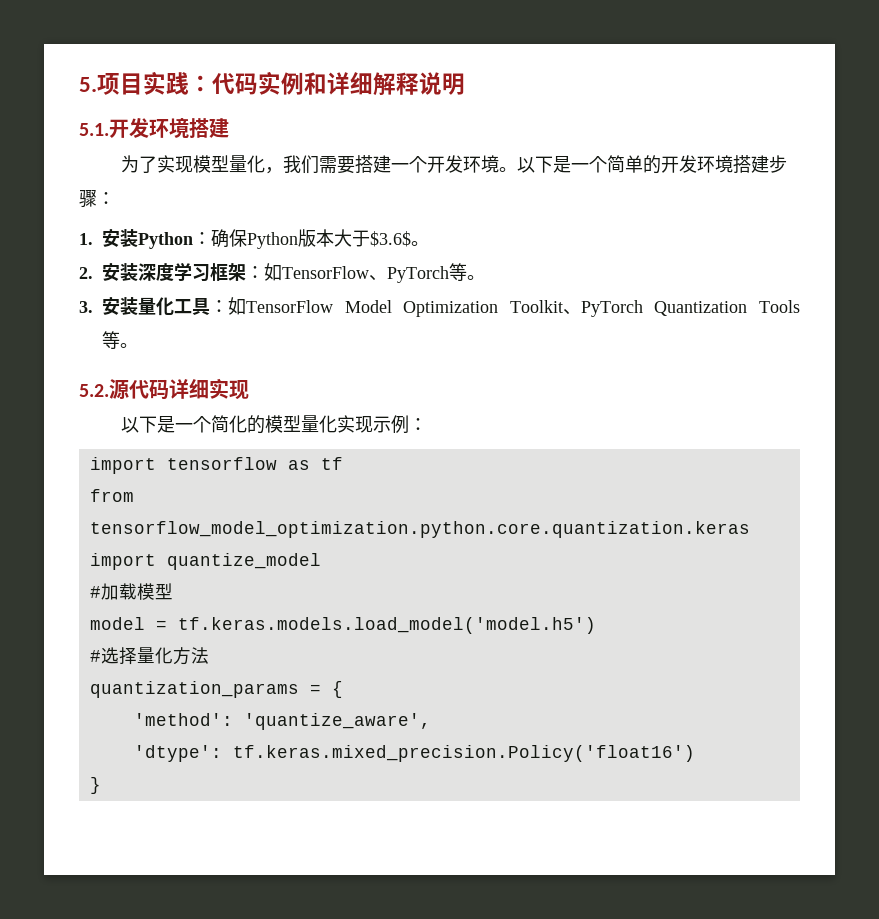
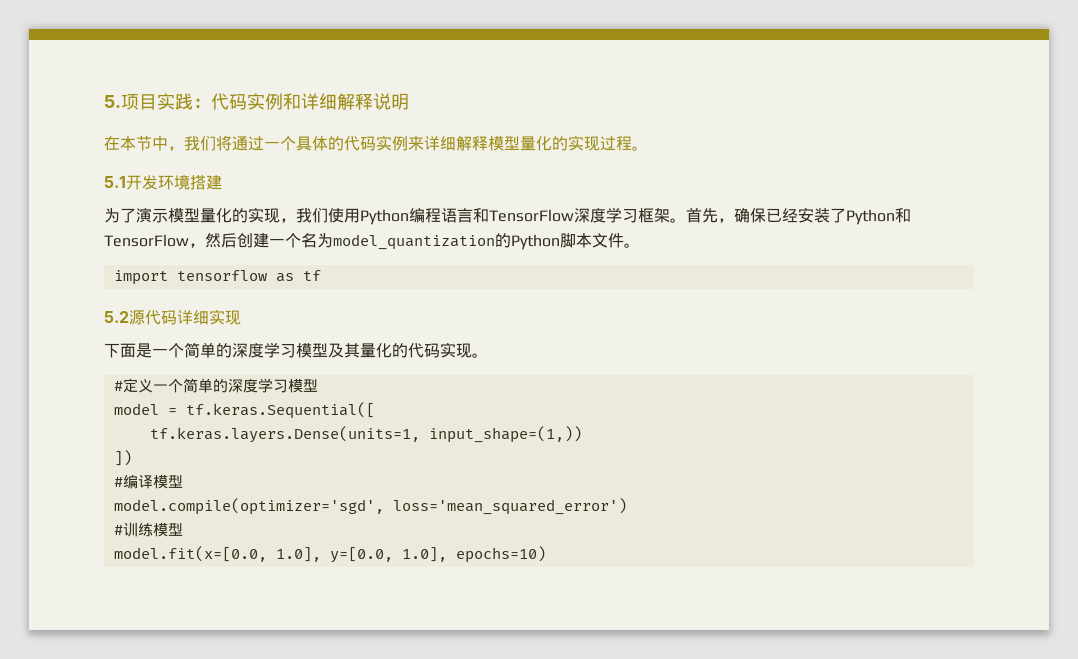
[79,123,109,136] 5.1. -> [104,135,648,151] [104,176,126,188] 在本节中，我们将通过一个具体的代码实例来详细解释模型量化的实现过程。 // 5.1
[156,155,787,174] [79,189,115,208] [79,229,430,249] [79,262,486,283] [79,297,800,317] [102,331,139,349] [79,384,109,397] 实现模型量化，我们需要搭建一个开发环境。以下是一个简单的开发环境搭建步骤： // 1.安装Python：确保Python版本大于$3.6$。 // 2.安装深度学习框架：如TensorFlow、PyTorch等。 // 3.安装量化工具：如TensorFlow Model Optimization Toolkit、PyTorch Quantization Tools等。 // 5.2. -> [136,207,911,225] [104,233,640,250] [113,270,321,285] [104,311,129,323] 演示模型量化的实现，我们使用Python编程语言和TensorFlow深度学习框架。首先，确保已经安装了Python和TensorFlow，然后创建一个名为model_quantization的Python脚本文件。 // import tensorflow as tf // 5.2
[120,415,427,434] [89,457,343,474] [89,489,134,502] [89,521,750,538] [89,553,321,570] [89,583,173,600] [89,617,596,634] [89,647,209,665] [89,681,343,698] [133,713,431,730] [133,745,695,762] [89,777,101,794] 以下是一个简化的模型量化实现示例： // import tensorflow as tf // from tensorflow_model_optimization.python.core.quantization.keras import quantize_model // #加载模型 // model = tf.keras.models.load_model('model.h5') // #选择量化方法 // quantization_params = { // 'method': 'quantize_aware', // 'dtype': tf.keras.mixed_precision.Policy('float16') // } -> [104,342,488,358] [113,378,318,393] [113,402,375,419] [149,426,582,443] [113,450,132,466] [113,474,183,489] [113,498,627,515] [113,522,183,537] [113,546,546,563] 下面是一个简单的深度学习模型及其量化的代码实现。 // #定义一个简单的深度学习模型 // model = tf.keras.Sequential([ // tf.keras.layers.Dense(units=1, input_shape=(1,)) // ]) // #编译模型 // model.compile(optimizer='sgd', loss='mean_squared_error') // #训练模型 // model.fit(x=[0.0, 1.0], y=[0.0, 1.0], epochs=10)

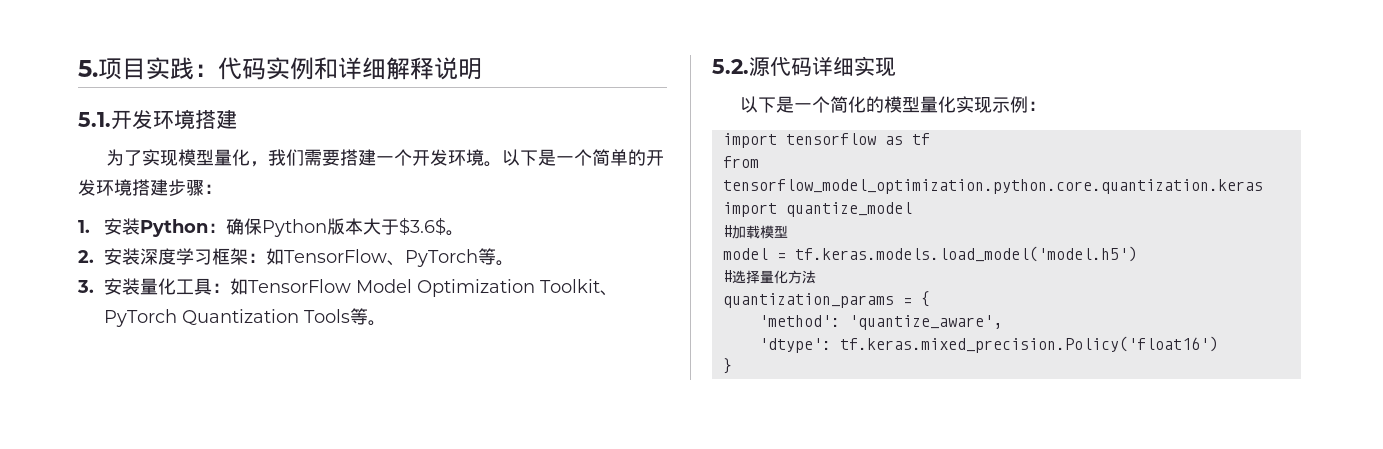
[104,135,648,151] [104,176,126,188] 在本节中，我们将通过一个具体的代码实例来详细解释模型量化的实现过程。 // 5.1 -> [78,112,111,127] 5.1.
[136,207,911,225] [104,233,640,250] [113,270,321,285] [104,311,129,323] 演示模型量化的实现，我们使用Python编程语言和TensorFlow深度学习框架。首先，确保已经安装了Python和TensorFlow，然后创建一个名为model_quantization的Python脚本文件。 // import tensorflow as tf // 5.2 -> [142,149,665,167] [78,179,222,196] [78,217,465,237] [78,248,515,267] [77,278,619,297] [104,308,387,327] [712,59,749,74] 实现模型量化，我们需要搭建一个开发环境。以下是一个简单的开发环境搭建步骤： // 1.安装Python：确保Python版本大于$3.6$。 // 2.安装深度学习框架：如TensorFlow、PyTorch等。 // 3.安装量化工具：如TensorFlow Model Optimization Toolkit、PyTorch Quantization Tools等。 // 5.2.
[104,342,488,358] [113,378,318,393] [113,402,375,419] [149,426,582,443] [113,450,132,466] [113,474,183,489] [113,498,627,515] [113,522,183,537] [113,546,546,563] 下面是一个简单的深度学习模型及其量化的代码实现。 // #定义一个简单的深度学习模型 // model = tf.keras.Sequential([ // tf.keras.layers.Dense(units=1, input_shape=(1,)) // ]) // #编译模型 // model.compile(optimizer='sgd', loss='mean_squared_error') // #训练模型 // model.fit(x=[0.0, 1.0], y=[0.0, 1.0], epochs=10) -> [740,96,1047,113] [722,133,930,148] [722,156,759,168] [722,179,1263,194] [722,202,912,217] [722,225,788,239] [722,246,1137,262] [722,270,816,284] [722,291,930,308] [758,315,1002,330] [758,336,1218,353] [722,358,732,374] 以下是一个简化的模型量化实现示例： // import tensorflow as tf // from tensorflow_model_optimization.python.core.quantization.keras import quantize_model // #加载模型 // model = tf.keras.models.load_model('model.h5') // #选择量化方法 // quantization_params = { // 'method': 'quantize_aware', // 'dtype': tf.keras.mixed_precision.Policy('float16') // }

